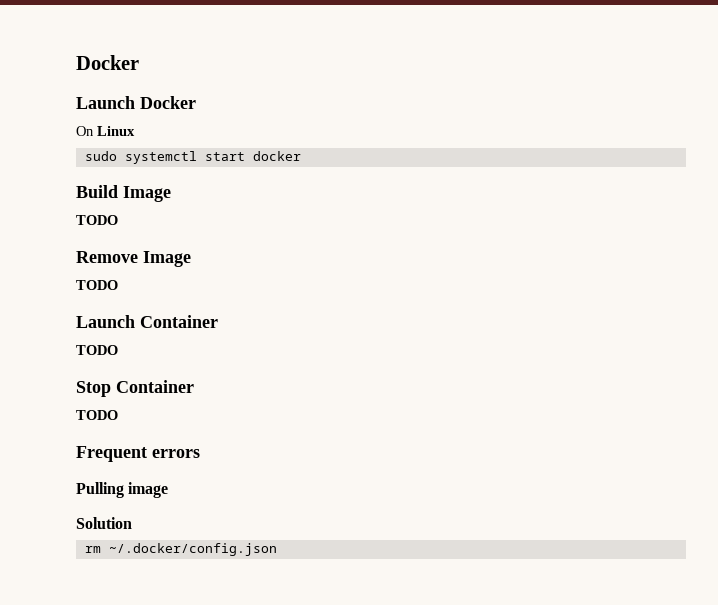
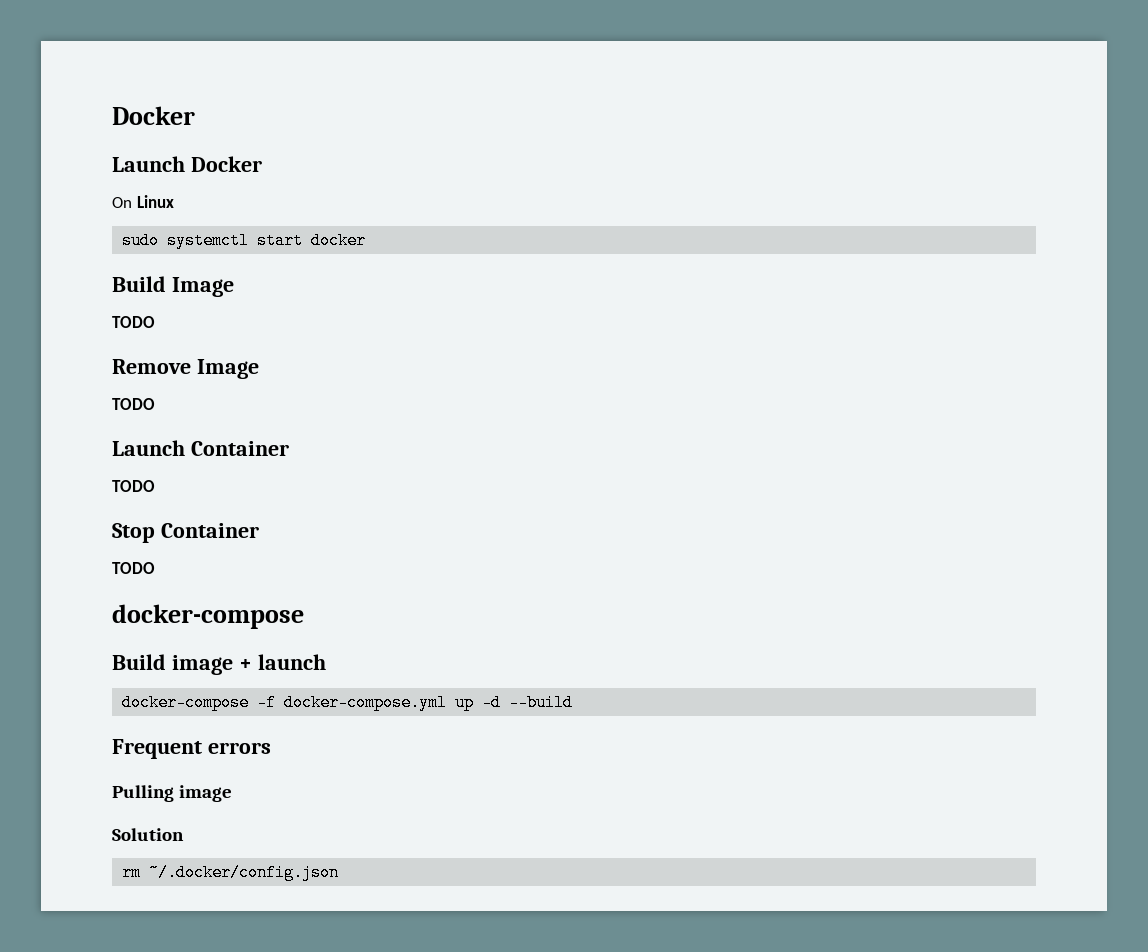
(118, 415) none -> [112,604,304,629] [112,654,326,675] [122,694,574,711] // docker-compose // Build image + launch // docker-compose -f docker-compose.yml up -d --build

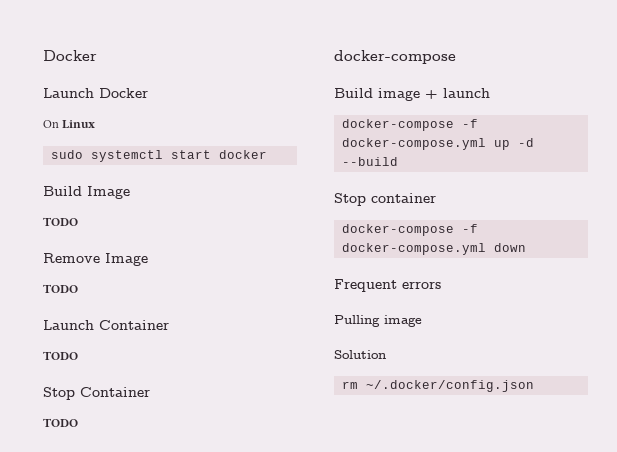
(574, 702) none -> [334,193,436,206] [341,224,478,236] [341,243,526,255] // Stop container // docker-compose -f docker-compose.yml down

